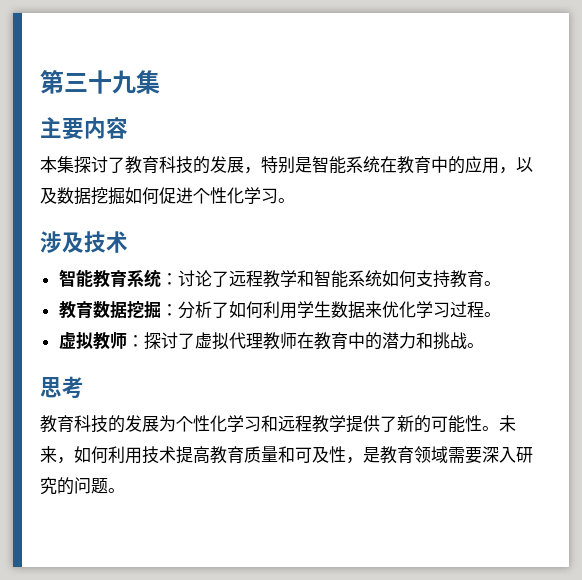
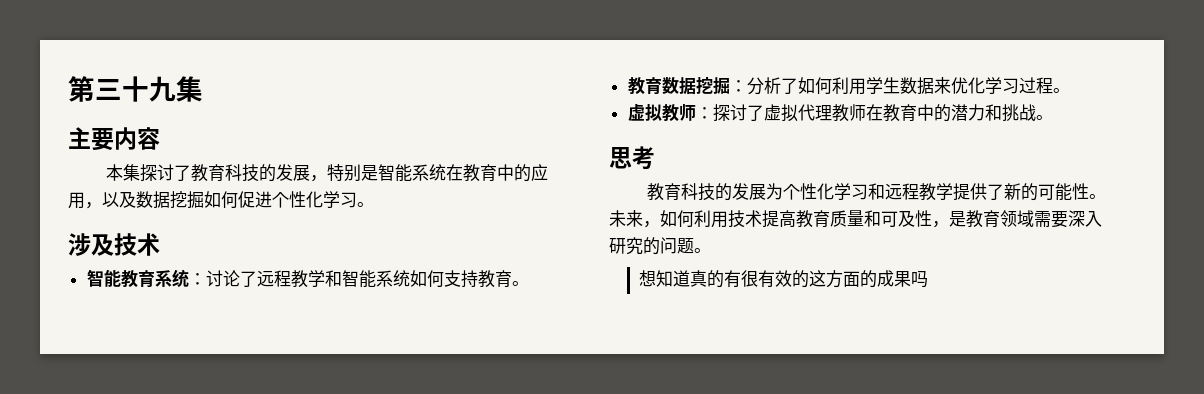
(125, 490) none -> [639,270,929,288] // 想知道真的有很有效的这方面的成果吗

